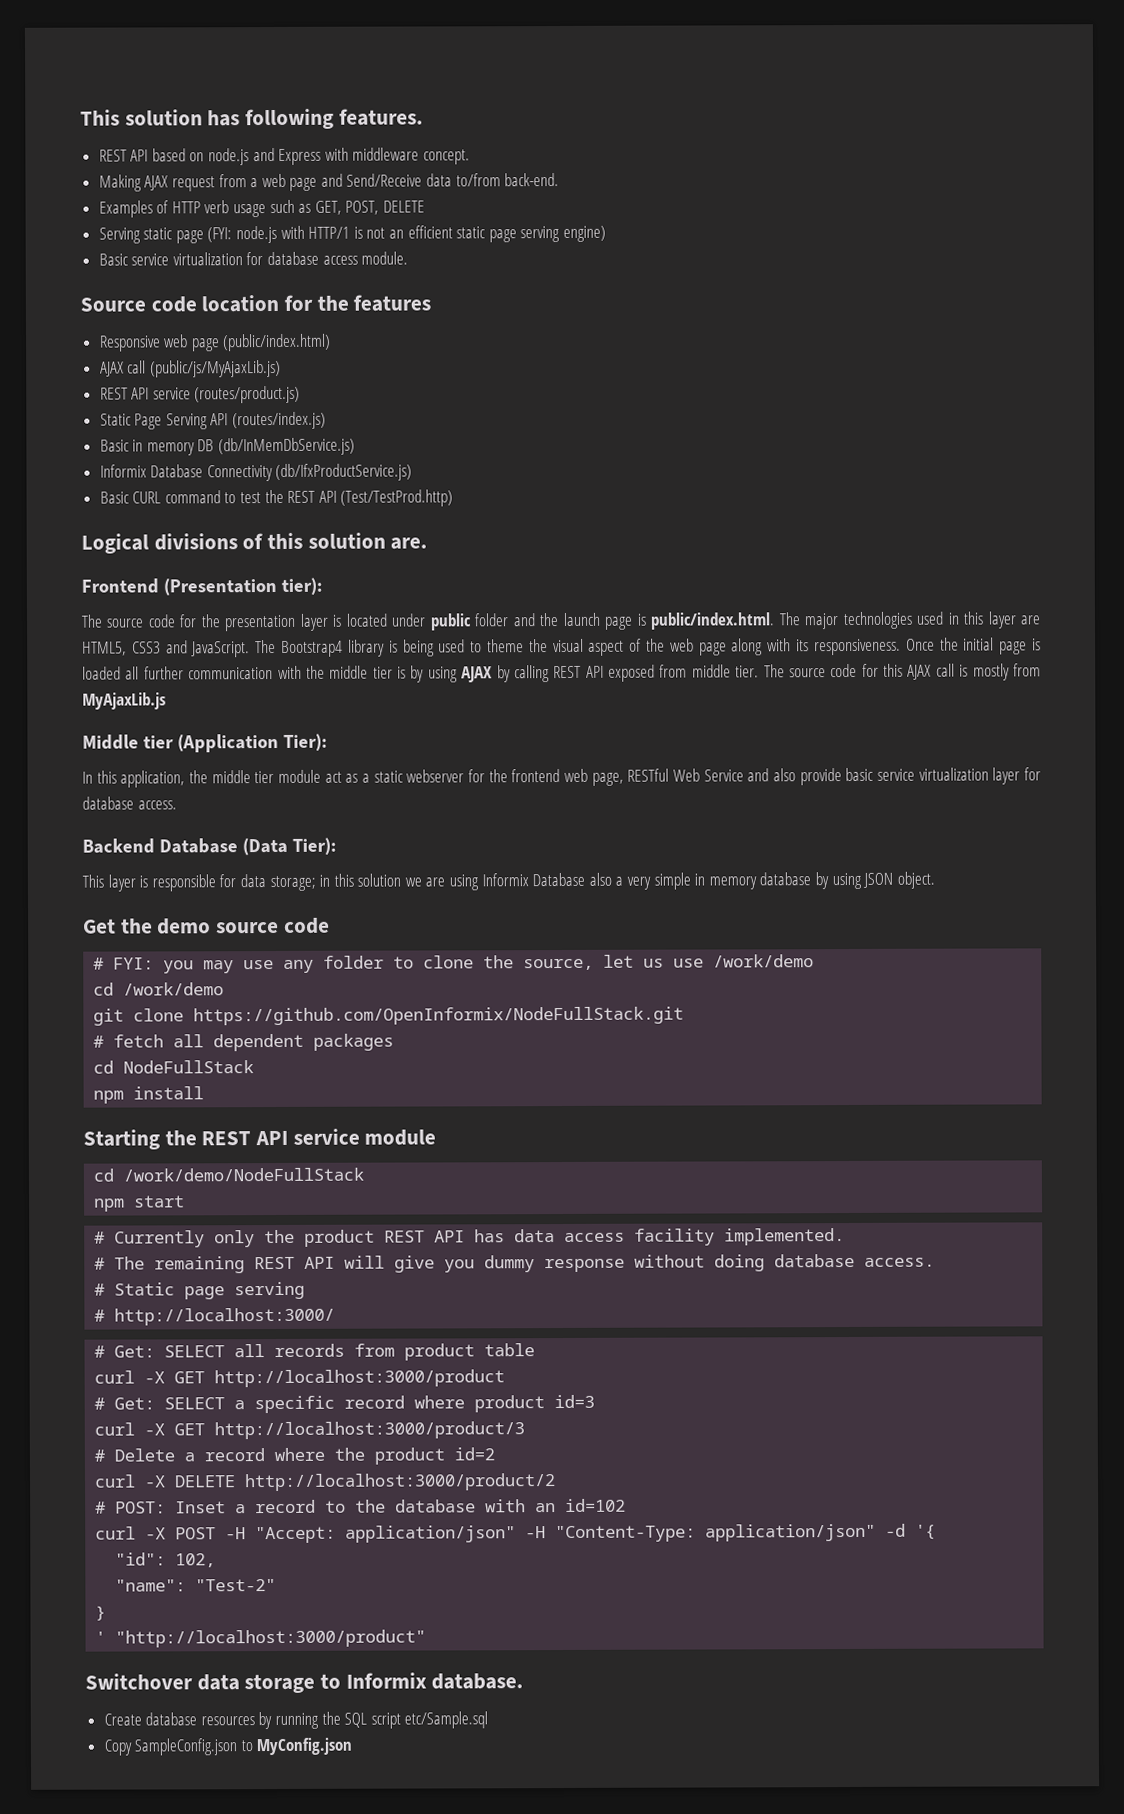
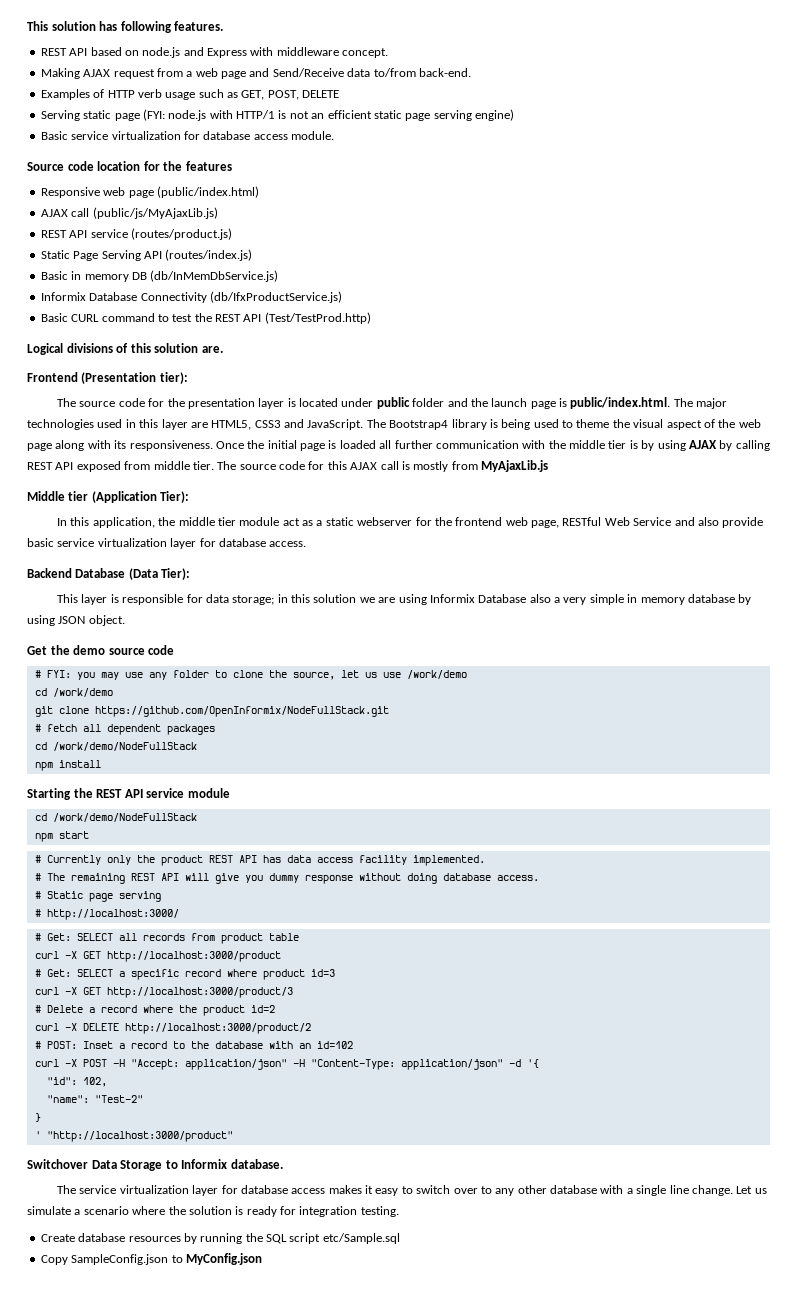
[123,1060,255,1074] NodeFullStack -> [52,742,197,751] /work/demo/NodeFullStack
[196,1673,316,1694] data storage -> [91,1160,163,1171] Data Storage
(524, 1681) none -> [57,1185,767,1196] [27,1206,399,1217] // The service virtualization layer for database access makes it easy to switch over to any other database with a single line change. Let us simulate a scenario where the solution is ready for integration testing.

